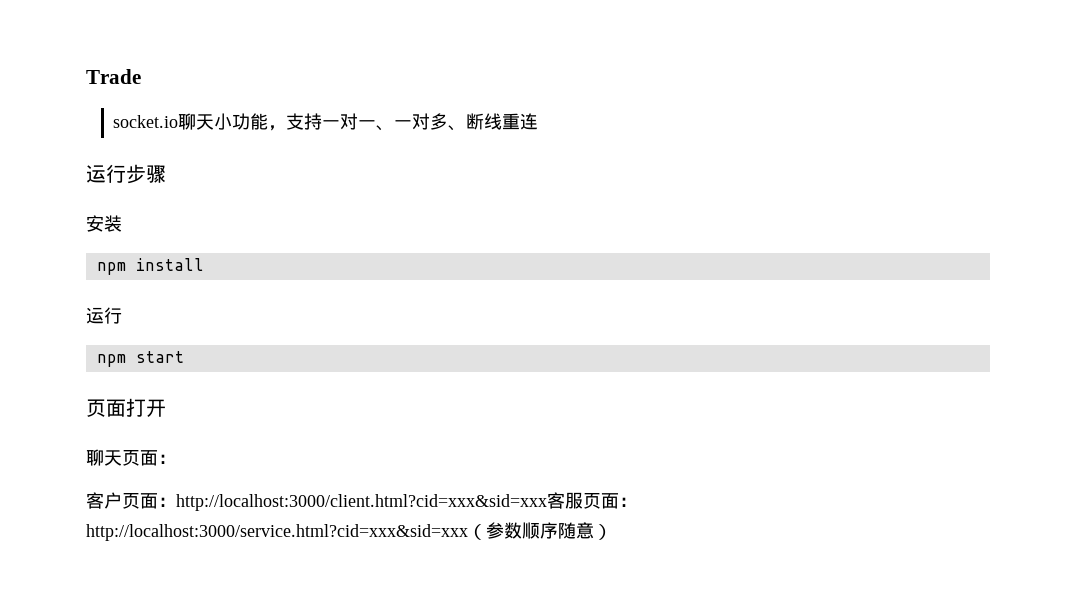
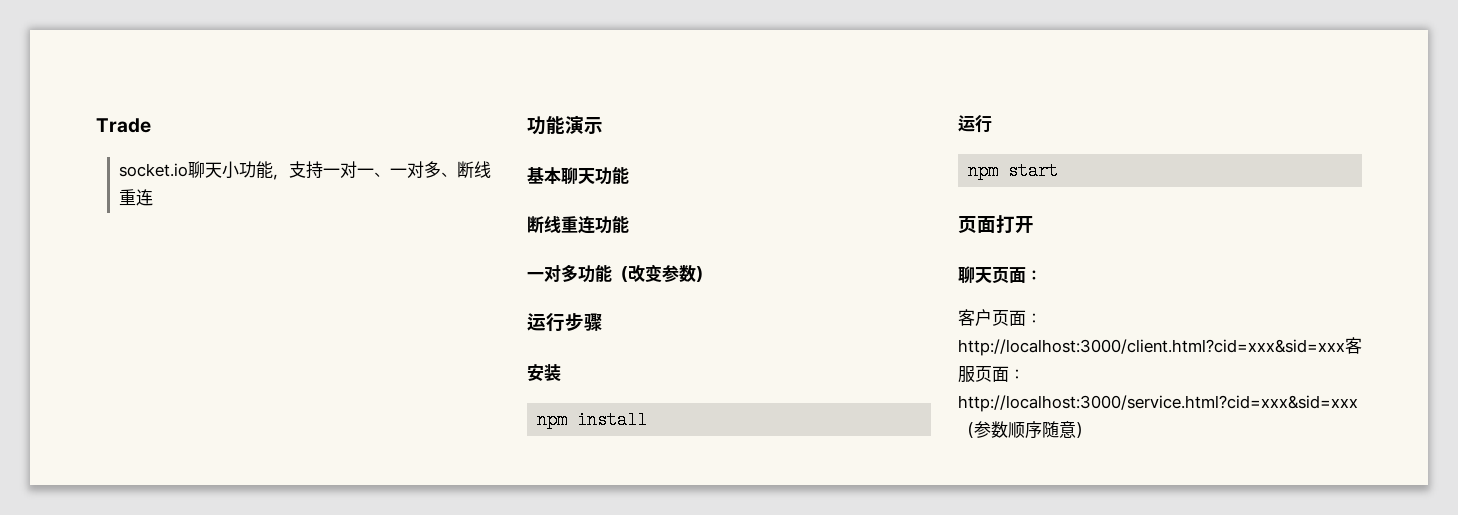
(539, 121) none -> [527,115,603,135] [527,166,629,185] [527,215,629,234] [527,264,712,283] // 功能演示 // 基本聊天功能 // 断线重连功能 // 一对多功能（改变参数）

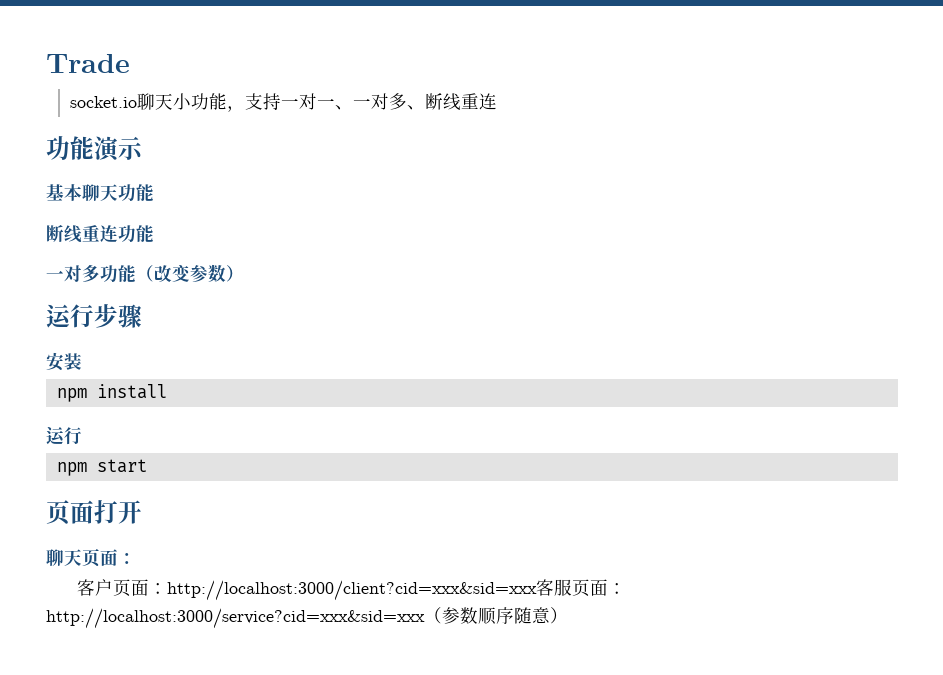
[958,339,1345,356] http://localhost:3000/client.html?cid=xxx&sid=xxx -> [167,580,538,601] http://localhost:3000/client?cid=xxx&sid=xxx
[958,395,1358,412] http://localhost:3000/service.html?cid=xxx&sid=xxx -> [46,608,425,629] http://localhost:3000/service?cid=xxx&sid=xxx

